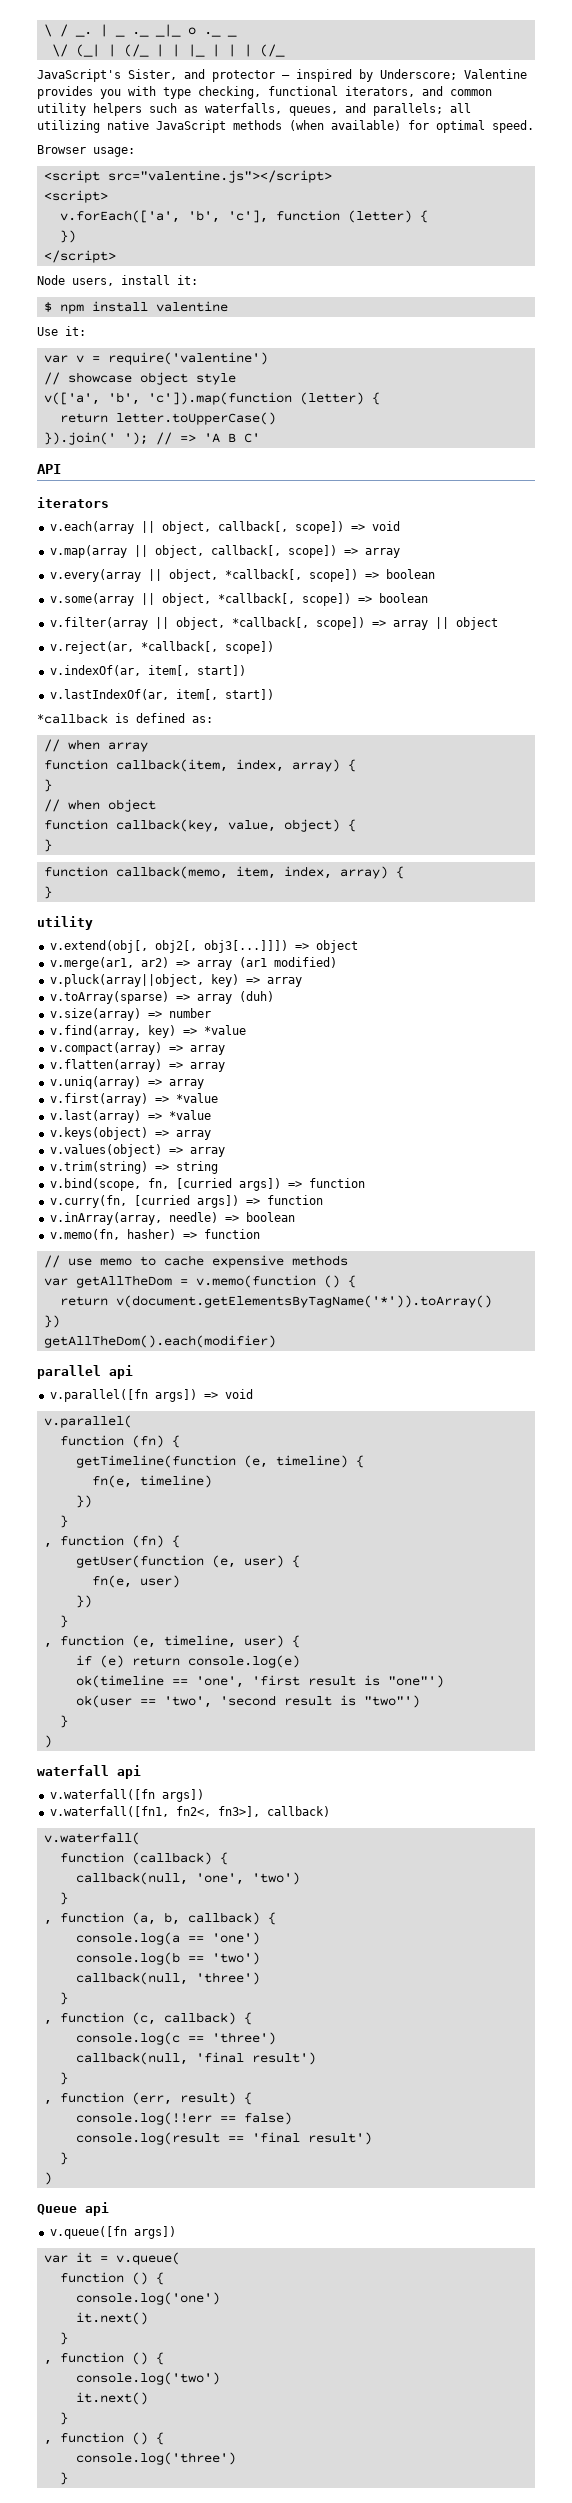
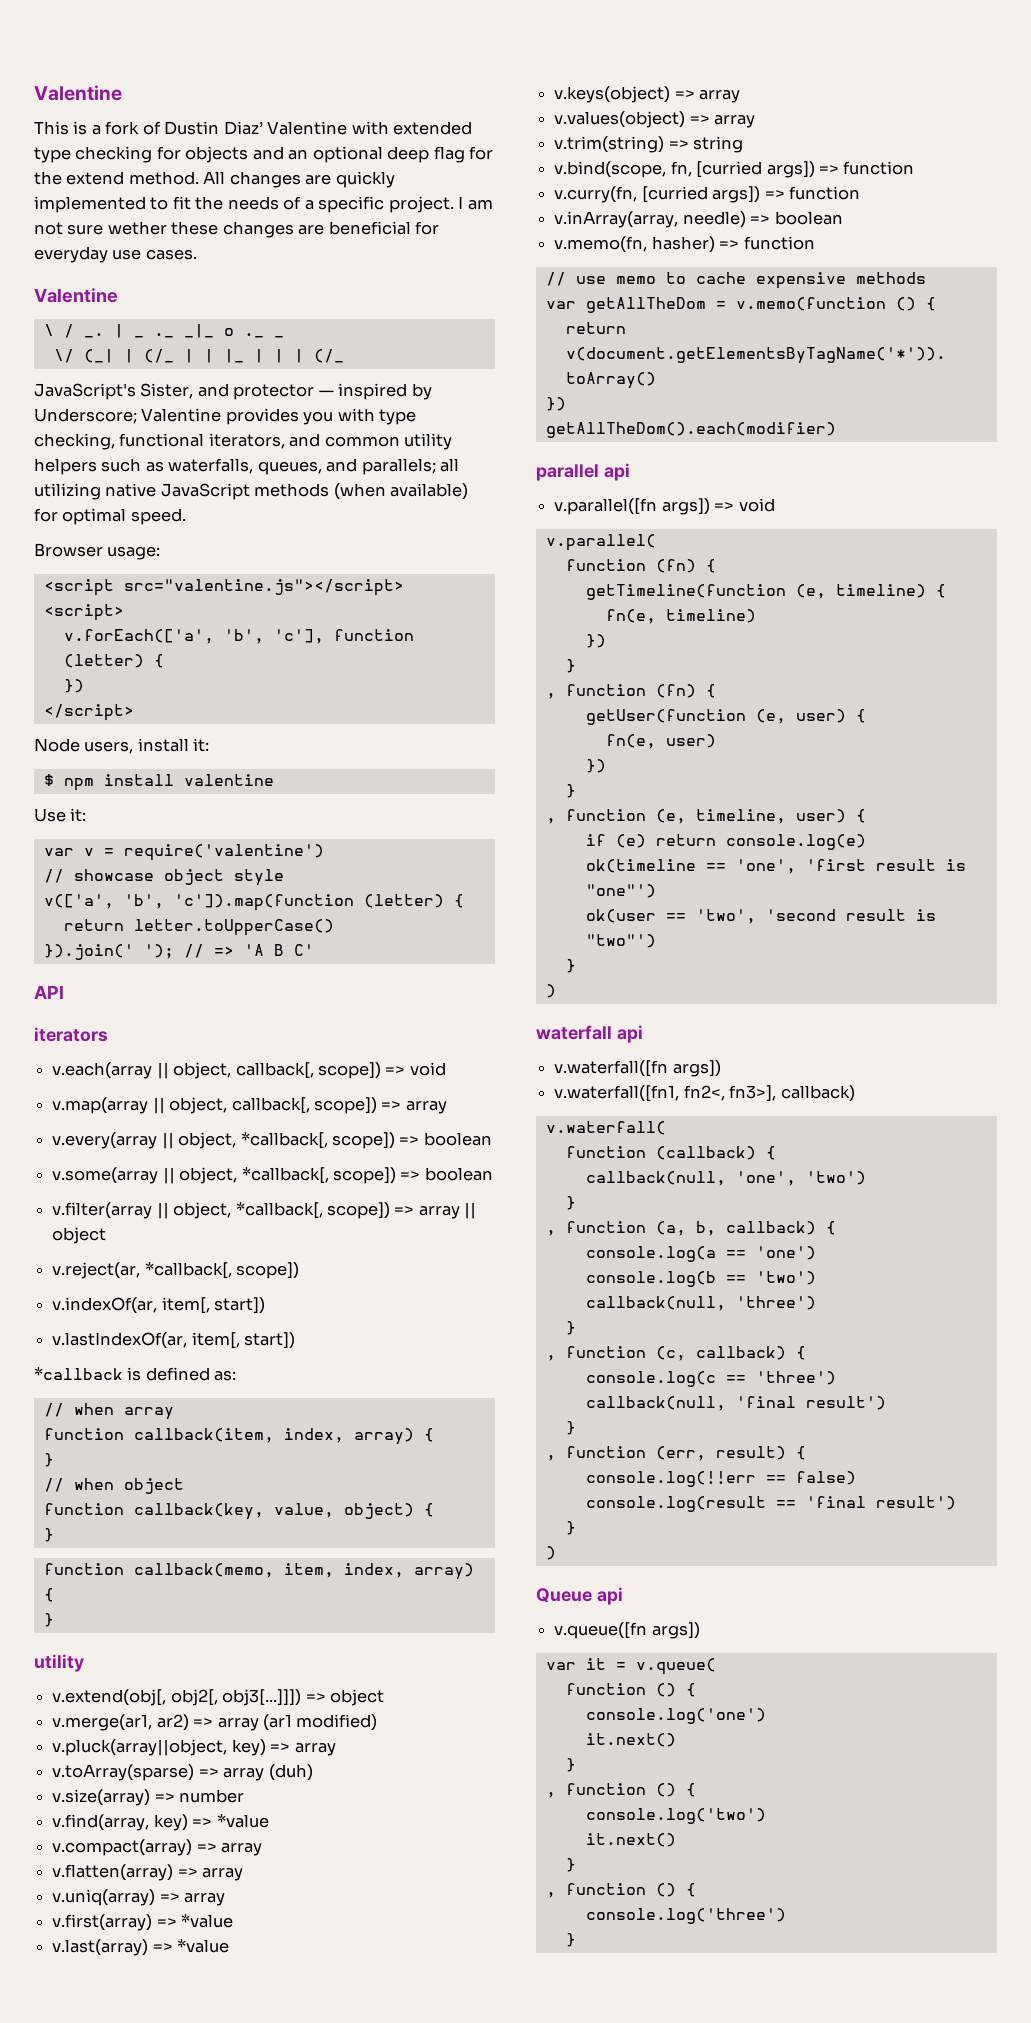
(43, 30) none -> [34,85,122,101] [34,121,473,135] [34,146,494,163] [34,171,395,188] [34,196,493,213] [34,221,440,238] [34,246,197,263] [34,288,118,303] Valentine // This is a fork of Dustin Diaz’ Valentine with extended type checking for objects and an optional deep flag for the extend method. All changes are quickly implemented to fit the needs of a specific project. I am not sure wether these changes are beneficial for everyday use cases. // Valentine //

